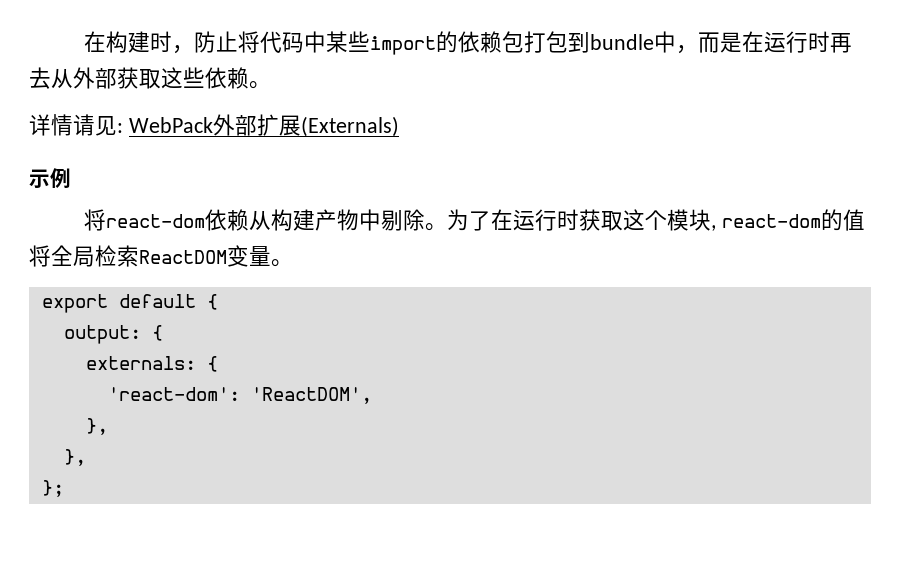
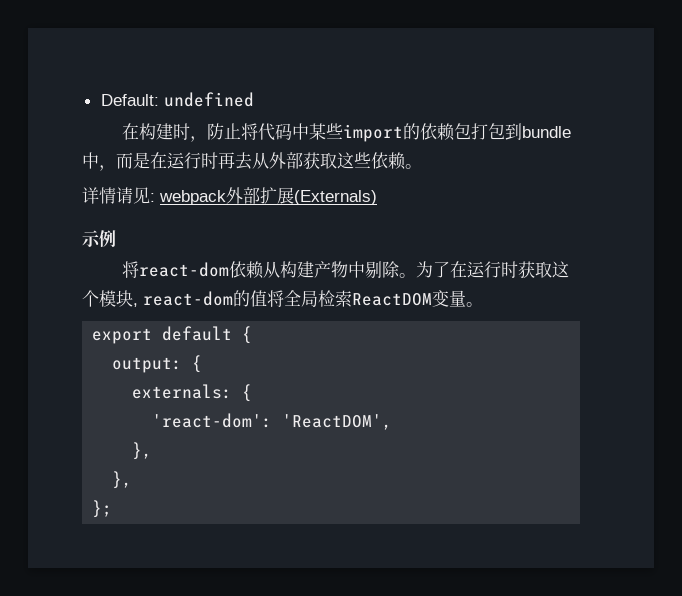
(84, 41) none -> [100,92,254,107] Default: undefined //
[128,117,213,133] WebPack -> [159,190,226,205] webpack

